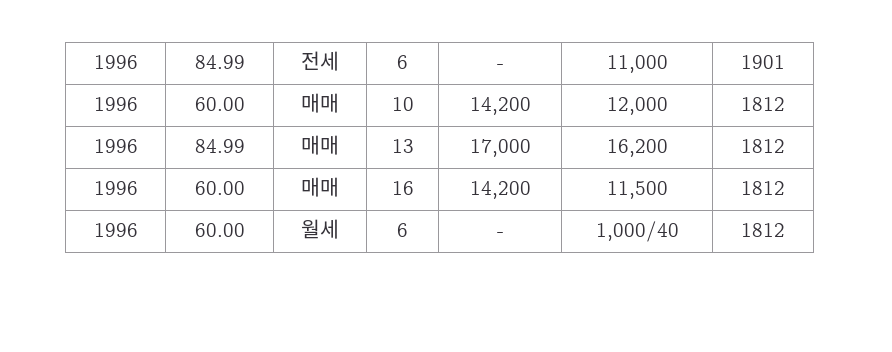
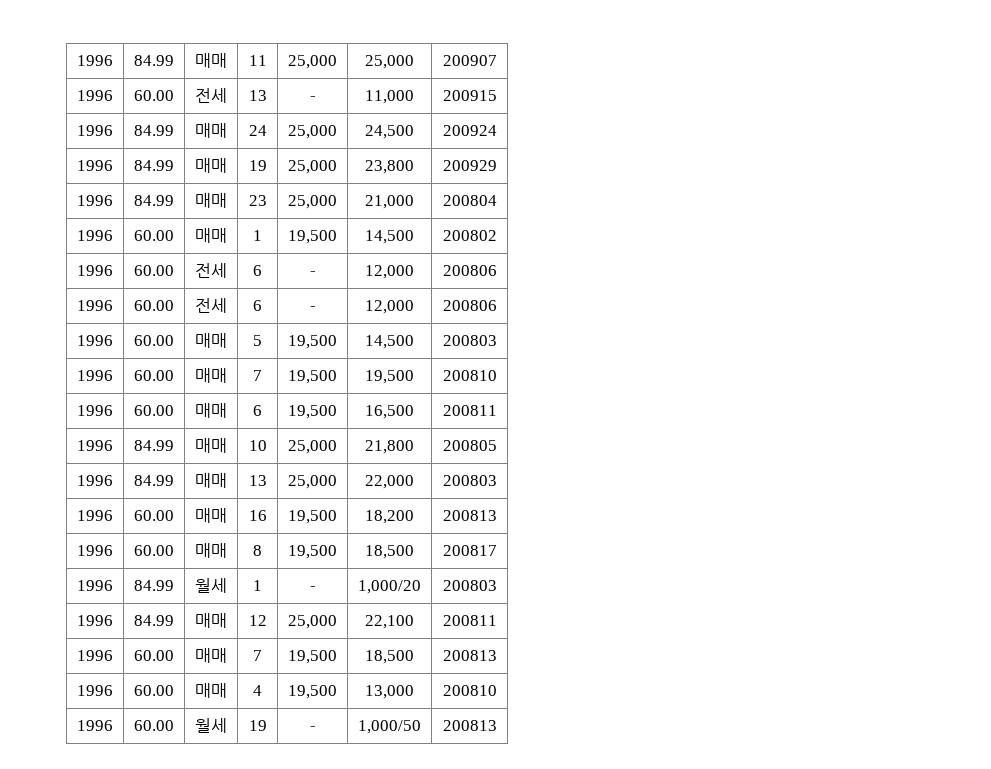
[93,55,138,69] [194,55,245,69] [301,51,339,71] [397,55,408,69] [496,64,504,69] [606,55,668,73] [741,55,785,69] [93,97,138,111] [194,97,245,111] [301,93,339,113] [391,97,414,111] [469,97,531,115] [606,97,668,115] [741,97,785,111] 1996 | 84.99 | 전세 | 6 | - | 11,000 | 1901 // 1996 | 60.00 | 매매 | 10 | 14,200 | 12,000 | 1812 -> [77,55,113,66] [134,55,174,66] [195,53,227,68] [248,55,267,66] [288,55,337,69] [365,55,414,69] [442,55,497,66] [77,90,113,101] [134,90,174,101] [195,88,227,103] [248,90,267,101] [309,96,316,101] [365,90,414,104] [442,90,497,101] [77,125,113,136] [134,125,174,136] [195,123,227,138] [248,125,267,136] [288,125,337,139] [365,125,414,139] [442,125,497,136] [77,160,113,171] [134,160,174,171] [195,158,227,173] [248,160,267,171] [288,160,337,174] [365,160,414,174] [442,160,497,171] [77,195,113,206] [134,195,174,206] [195,193,227,208] [248,195,267,206] [288,195,337,209] [365,195,414,209] [442,195,497,206] [77,230,113,241] [134,230,174,241] [195,228,227,243] [253,230,262,241] [288,230,337,244] [365,230,414,244] [442,230,497,241] [77,265,113,276] [134,265,174,276] [195,263,227,278] [253,265,262,276] [309,271,316,276] [365,265,414,279] [442,265,497,276] [77,300,113,311] [134,300,174,311] [195,298,227,313] [253,300,262,311] [309,306,316,311] [365,300,414,314] [442,300,497,311] [77,335,113,346] [134,335,174,346] [195,333,227,348] [253,335,262,346] [288,335,337,349] [365,335,414,349] [442,335,497,346] [77,370,113,381] [134,370,174,381] [195,368,227,383] [253,370,262,381] [288,370,337,384] [365,370,414,384] [442,370,497,381] [77,405,113,416] [134,405,174,416] [195,403,227,418] [253,405,262,416] [288,405,337,419] [365,405,414,419] [442,405,497,416] [77,440,113,451] [134,440,174,451] [195,438,227,453] [248,440,267,451] [288,440,337,454] [365,440,414,454] [442,440,497,451] 1996 | 84.99 | 매매 | 11 | 25,000 | 25,000 | 200907 // 1996 | 60.00 | 전세 | 13 | - | 11,000 | 200915 // 1996 | 84.99 | 매매 | 24 | 25,000 | 24,500 | 200924 // 1996 | 84.99 | 매매 | 19 | 25,000 | 23,800 | 200929 // 1996 | 84.99 | 매매 | 23 | 25,000 | 21,000 | 200804 // 1996 | 60.00 | 매매 | 1 | 19,500 | 14,500 | 200802 // 1996 | 60.00 | 전세 | 6 | - | 12,000 | 200806 // 1996 | 60.00 | 전세 | 6 | - | 12,000 | 200806 // 1996 | 60.00 | 매매 | 5 | 19,500 | 14,500 | 200803 // 1996 | 60.00 | 매매 | 7 | 19,500 | 19,500 | 200810 // 1996 | 60.00 | 매매 | 6 | 19,500 | 16,500 | 200811 // 1996 | 84.99 | 매매 | 10 | 25,000 | 21,800 | 200805
[469,139,531,157] [606,139,668,157] [741,139,785,153] 17,000 | 16,200 | 1812 -> [288,475,337,489] [365,475,414,489] [442,475,497,486] 25,000 | 22,000 | 200803
[469,181,531,199] [606,181,668,199] [741,181,785,195] 14,200 | 11,500 | 1812 -> [288,510,337,524] [365,510,414,524] [442,510,497,521] [77,545,113,556] [134,545,174,556] [195,543,227,558] [253,545,262,556] [288,545,337,559] [365,545,414,559] [442,545,497,556] [77,580,113,591] [134,580,174,591] [195,578,227,593] [253,580,262,591] [309,586,316,591] [358,580,421,594] [442,580,497,591] [77,615,113,626] [134,615,174,626] [195,613,227,628] [248,615,267,626] [288,615,337,629] [365,615,414,629] [442,615,497,626] [77,650,113,661] [134,650,174,661] [195,648,227,663] [253,650,262,661] [288,650,337,664] [365,650,414,664] [442,650,497,661] [77,685,113,696] [134,685,174,696] [195,683,227,698] [253,685,262,696] [288,685,337,699] [365,685,414,699] [442,685,497,696] 19,500 | 18,200 | 200813 // 1996 | 60.00 | 매매 | 8 | 19,500 | 18,500 | 200817 // 1996 | 84.99 | 월세 | 1 | - | 1,000/20 | 200803 // 1996 | 84.99 | 매매 | 12 | 25,000 | 22,100 | 200811 // 1996 | 60.00 | 매매 | 7 | 19,500 | 18,500 | 200813 // 1996 | 60.00 | 매매 | 4 | 19,500 | 13,000 | 200810
[397,223,408,237] [496,232,504,237] [595,221,679,242] [741,223,785,237] 6 | - | 1,000/40 | 1812 -> [248,720,267,731] [309,726,316,731] [358,720,421,734] [442,720,497,731] 19 | - | 1,000/50 | 200813

